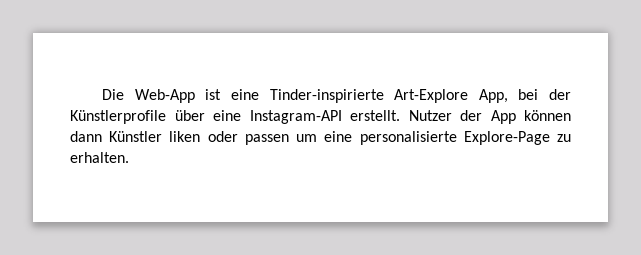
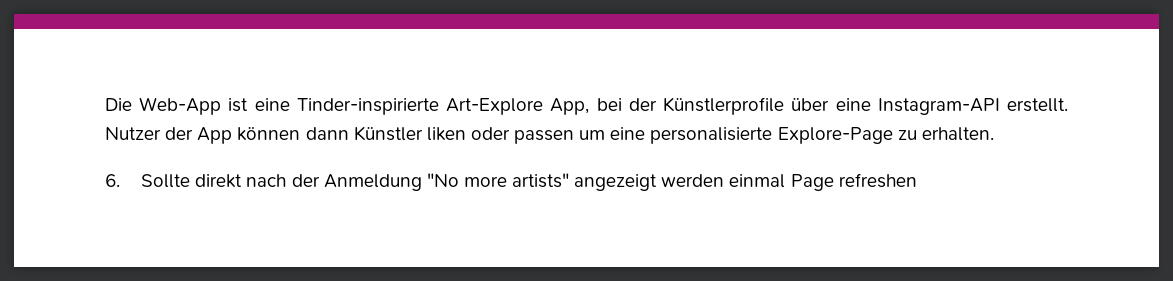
(129, 157) none -> [105,173,917,191] // 6. Sollte direkt nach der Anmeldung "No more artists" angezeigt werden einmal Page refreshen

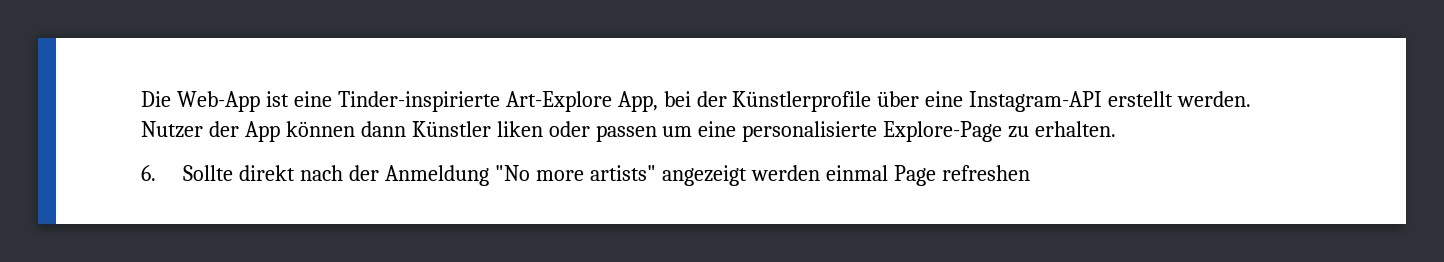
[1007,98,1069,112] erstellt. -> [1108,91,1252,107] erstellt werden.

